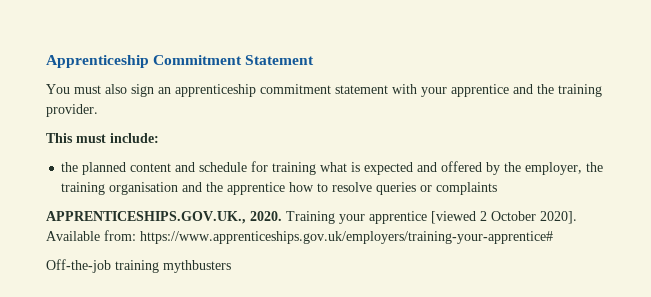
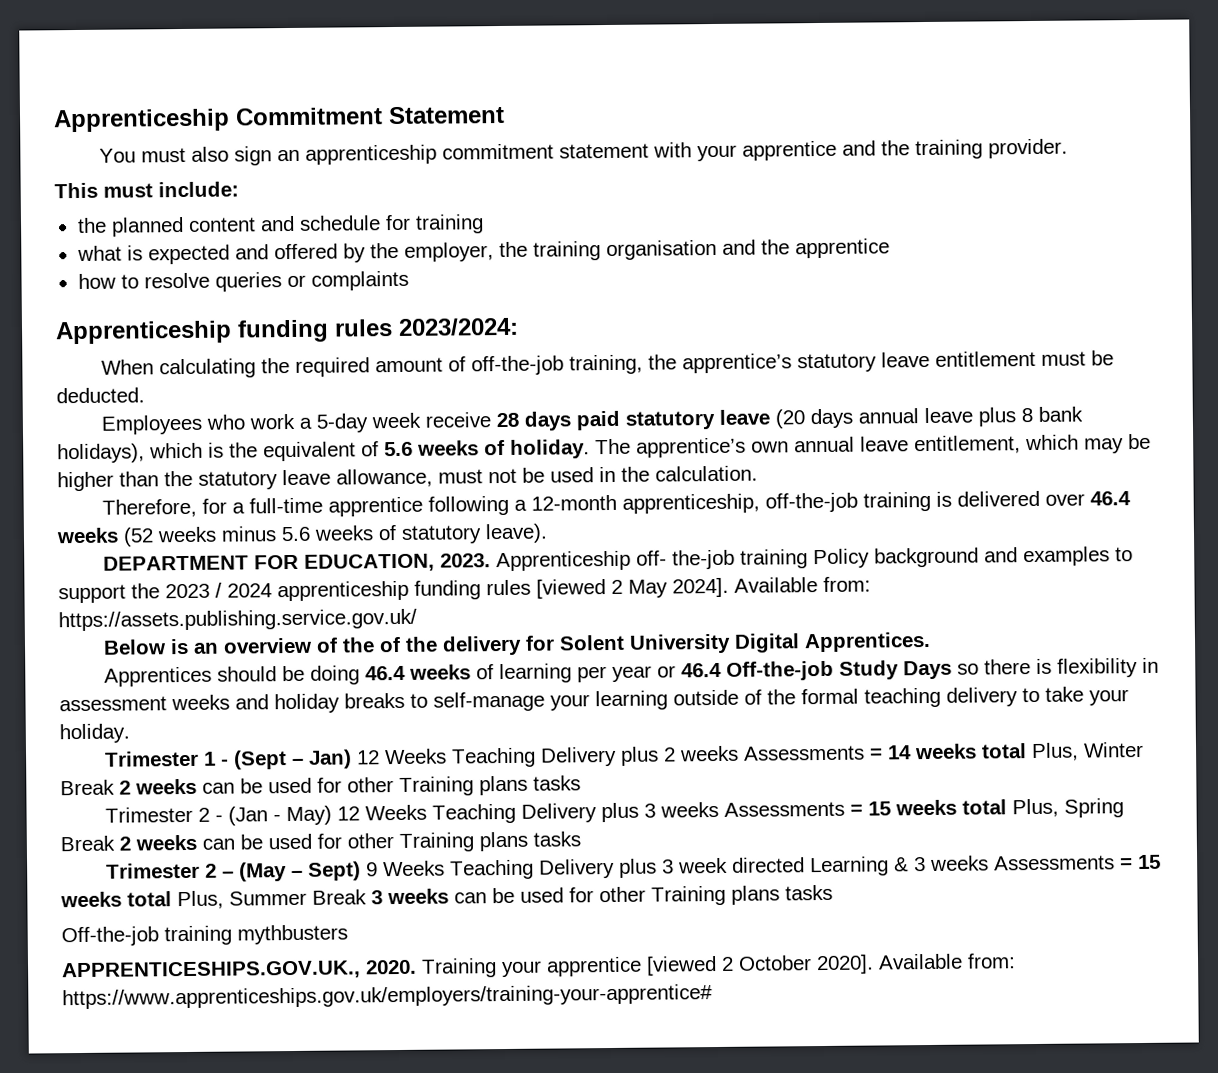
(317, 168) none -> (484, 224) //
(286, 188) none -> (890, 248) //
(498, 188) none -> [55,317,519,345] [100,350,1114,379] [56,387,145,404] [100,406,1083,435] [57,433,1151,464] [57,465,758,492] [101,490,1131,518] [56,523,548,547] [102,546,1133,572] [58,576,871,604] [58,608,417,632] [102,631,931,656] [103,657,1159,687] [59,686,1129,714] [59,723,130,744] [104,741,1144,770] [60,775,581,796] [104,798,1124,826] [60,831,581,852] [105,854,1161,882] [60,884,833,910] [61,924,348,947] // Apprenticeship funding rules 2023/2024: // When calculating the required amount of off-the-job training, the apprentice’s statutory leave entitlement must be deducted. // Employees who work a 5-day week receive 28 days paid statutory leave (20 days annual leave plus 8 bank holidays), which is the equivalent of 5.6 weeks of holiday. The apprentice’s own annual leave entitlement, which may be higher than the statutory leave allowance, must not be used in the calculation. // Therefore, for a full-time apprentice following a 12-month apprenticeship, off-the-job training is delivered over 46.4 weeks (52 weeks minus 5.6 weeks of statutory leave). // DEPARTMENT FOR EDUCATION, 2023. Apprenticeship off- the-job training Policy background and examples to support the 2023 / 2024 apprenticeship funding rules [viewed 2 May 2024]. Available from: https://assets.publishing.service.gov.uk/ // Below is an overview of the of the delivery for Solent University Digital Apprentices. // Apprentices should be doing 46.4 weeks of learning per year or 46.4 Off-the-job Study Days so there is flexibility in assessment weeks and holiday breaks to self-manage your learning outside of the formal teaching delivery to take your holiday. // Trimester 1 - (Sept – Jan) 12 Weeks Teaching Delivery plus 2 weeks Assessments = 14 weeks total Plus, Winter Break 2 weeks can be used for other Training plans tasks // Trimester 2 - (Jan - May) 12 Weeks Teaching Delivery plus 3 weeks Assessments = 15 weeks total Plus, Spring Break 2 weeks can be used for other Training plans tasks // Trimester 2 – (May – Sept) 9 Weeks Teaching Delivery plus 3 week directed Learning & 3 weeks Assessments = 15 weeks total Plus, Summer Break 3 weeks can be used for other Training plans tasks // Off-the-job training mythbusters
[46,259,231,273] // Off-the-job training mythbusters -> (713, 997) none

